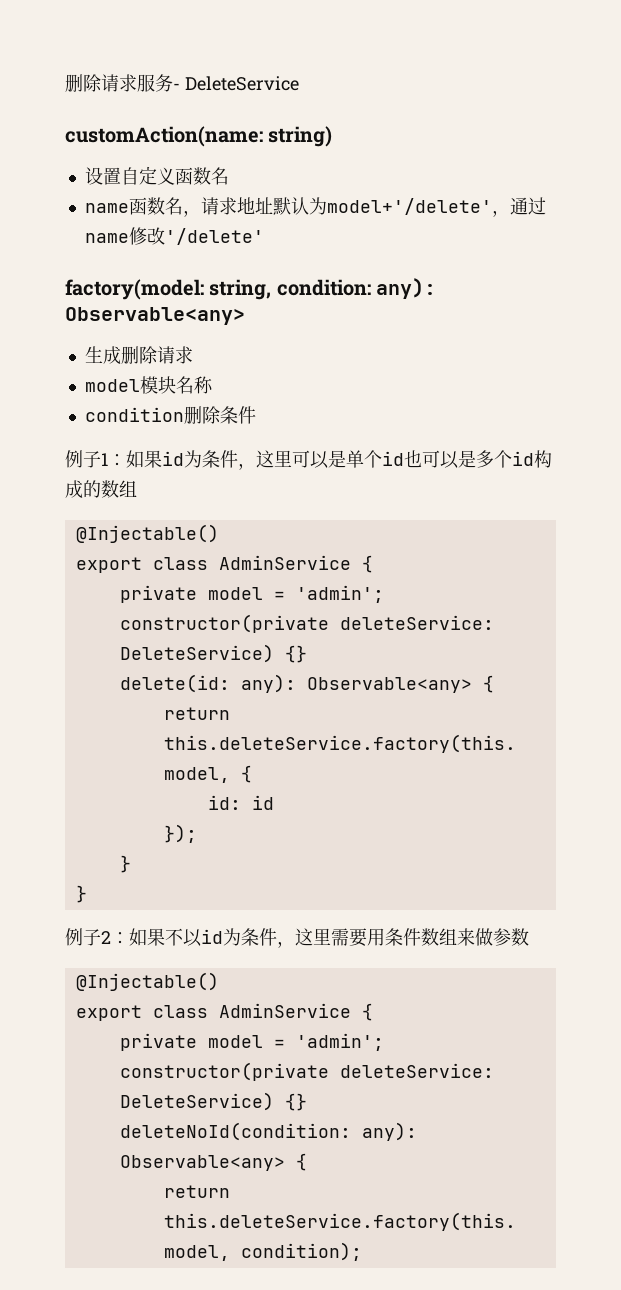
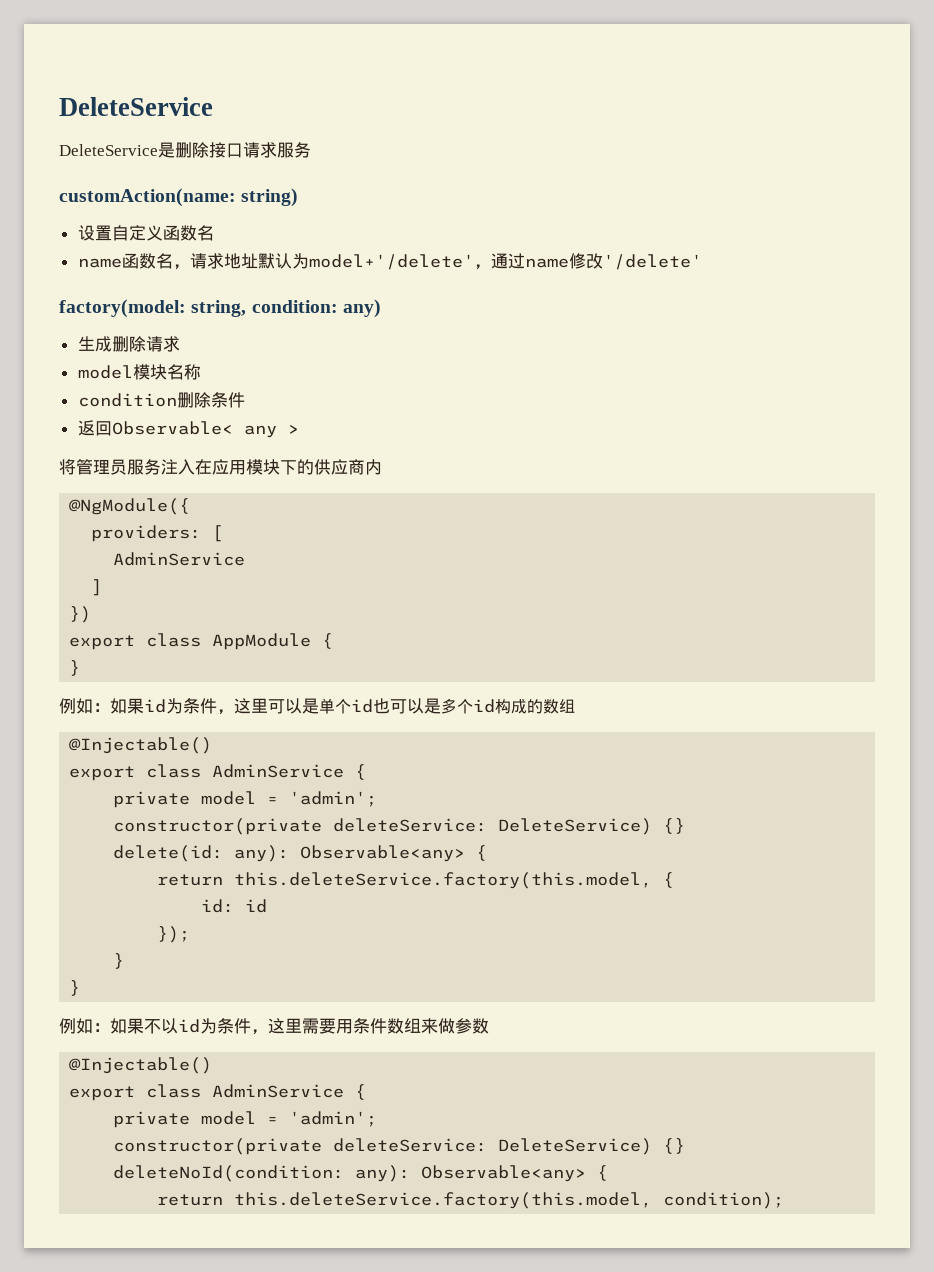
[65,74,102,92] 删除 -> [59,97,213,116] [59,142,243,158] DeleteService // DeleteService是删除接口
[173,76,299,91] - DeleteService -> (311, 150) none
[376,278,437,299] [65,307,245,325] any): Observable<any> -> [342,299,381,318] any)
[65,450,108,468] // 例子1 -> [77,420,299,438] [59,459,382,475] [69,498,191,515] [91,525,224,542] [113,552,246,566] [91,579,103,596] [69,606,92,623] [69,633,334,650] [69,660,81,676] [59,698,93,714] // 返回Observable< any > // 将管理员服务注入在应用模块下的供应商内 // @NgModule({ // providers: [ // AdminService // ] // }) // export class AppModule { // } // 例如
[83,929,111,946] 子2 -> [76,1018,93,1034] 如

